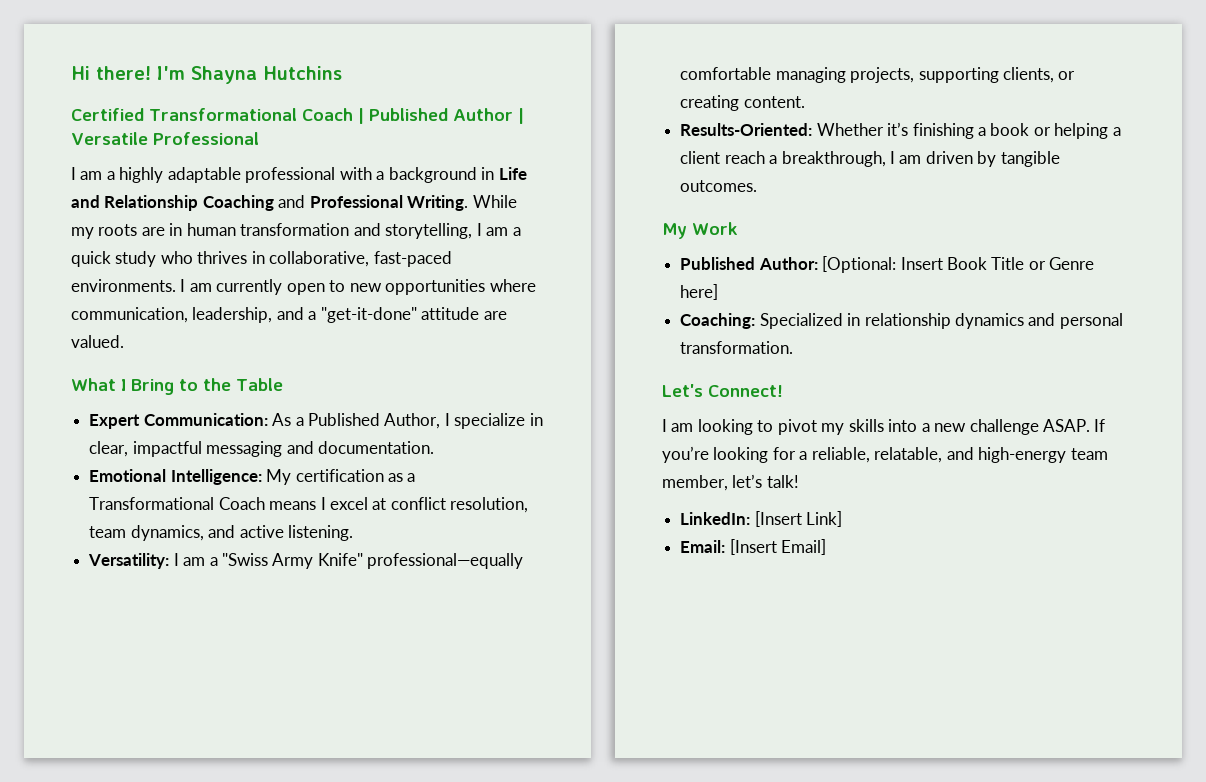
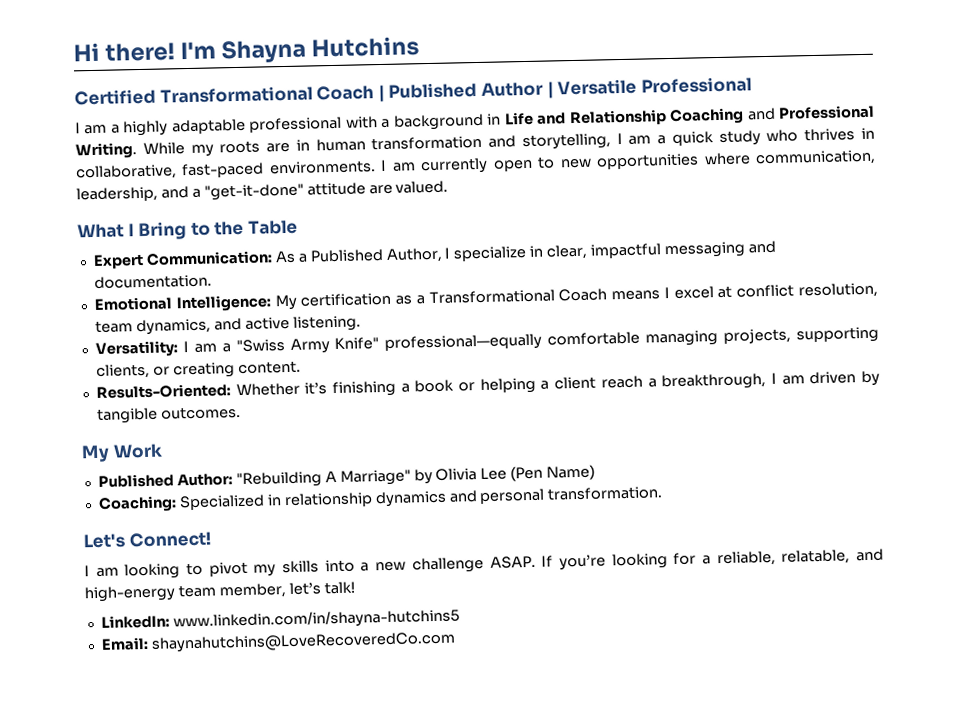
[822,256,1095,273] [680,284,719,300] [Optional: Insert Book Title or Genre here] -> [235,464,596,489] "Rebuilding A Marriage" by Olivia Lee (Pen Name)
[754,511,843,527] [Insert Link] -> [172,608,460,631] www.linkedin.com/in/shayna-hutchins5
[729,539,827,555] [Insert Email] -> [150,631,456,653] shaynahutchins@LoveRecoveredCo.com

